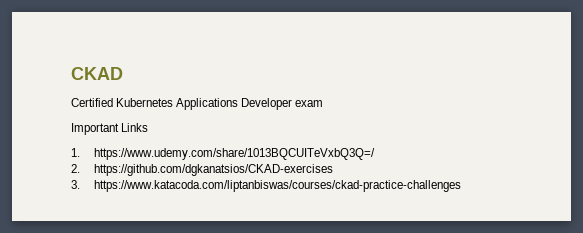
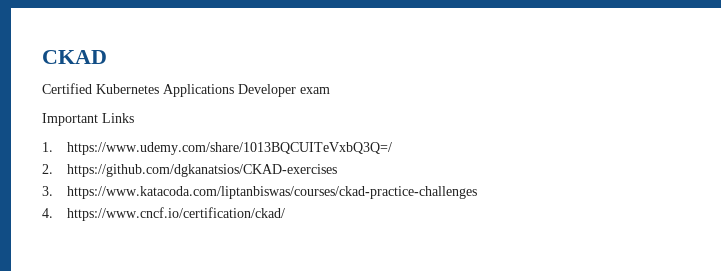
(461, 186) none -> [42,207,285,221] // 4. https://www.cncf.io/certification/ckad/

